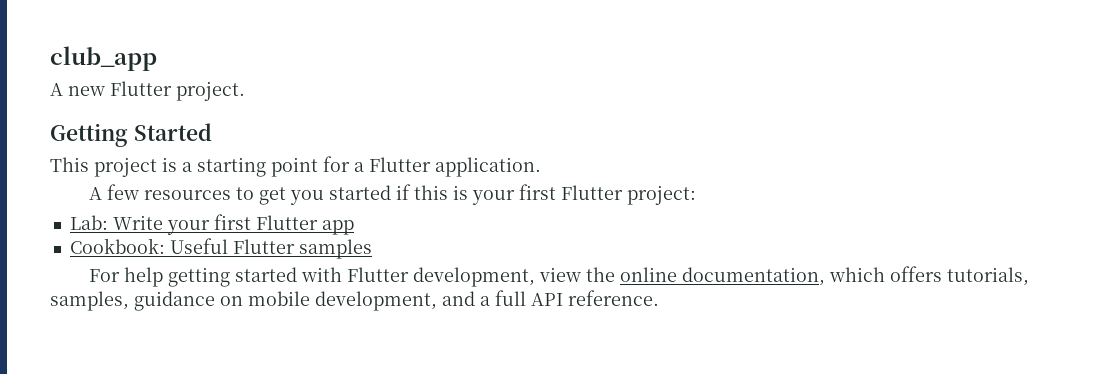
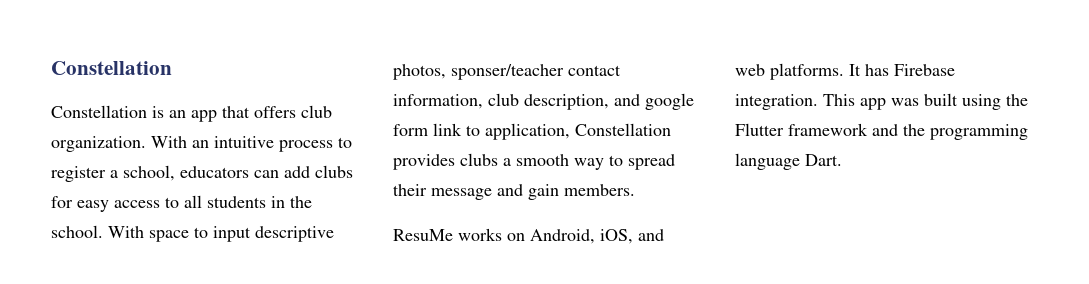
[50,46,157,71] [50,81,245,101] [50,123,212,147] [50,156,541,177] [88,184,696,205] [69,214,354,235] [69,238,372,259] [88,266,1029,287] [50,290,659,311] club_app // A new Flutter project. // Getting Started // This project is a starting point for a Flutter application. // A few resources to get you started if this is your first Flutter project: // Lab: Write your first Flutter app // Cookbook: Useful Flutter samples // For help getting started with Flutter development, view the online documentation, which offers tutorials, samples, guidance on mobile development, and a full API reference. -> [51,61,172,75] [51,105,332,122] [51,136,352,152] [51,165,353,182] [51,195,312,212] [51,225,334,242] [393,64,621,80] [393,93,694,110] [393,123,671,140] [393,153,675,170] [393,184,635,200] [393,228,664,244] [735,63,955,80] [735,93,1028,110] [735,123,1028,140] [735,153,842,170] Constellation // Constellation is an app that offers club organization. With an intuitive process to register a school, educators can add clubs for easy access to all students in the school. With space to input descriptive photos, sponser/teacher contact information, club description, and google form link to application, Constellation provides clubs a smooth way to spread their message and gain members. // ResuMe works on Android, iOS, and web platforms. It has Firebase integration. This app was built using the Flutter framework and the programming language Dart.

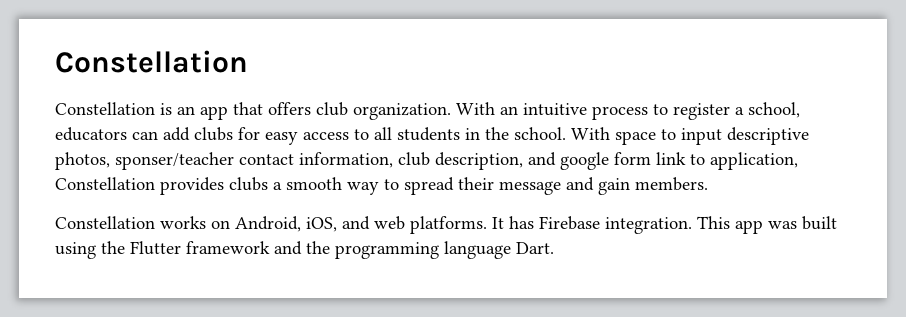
[393,229,453,241] ResuMe -> [55,216,155,229] Constellation

